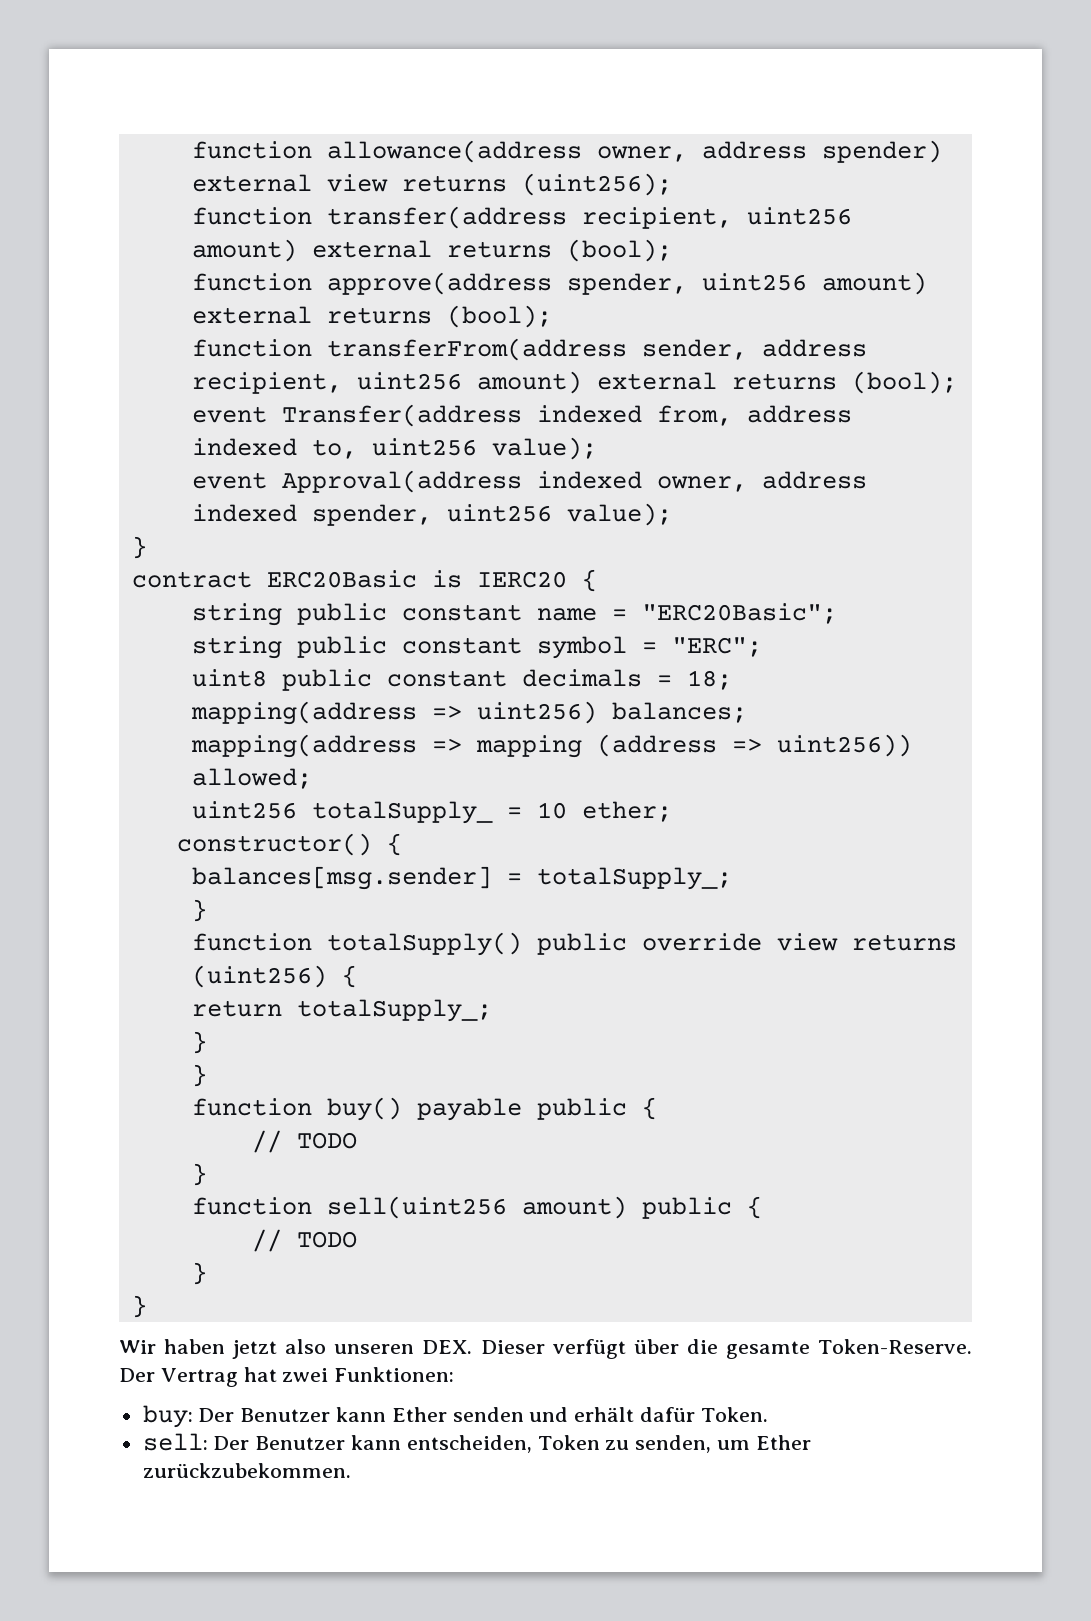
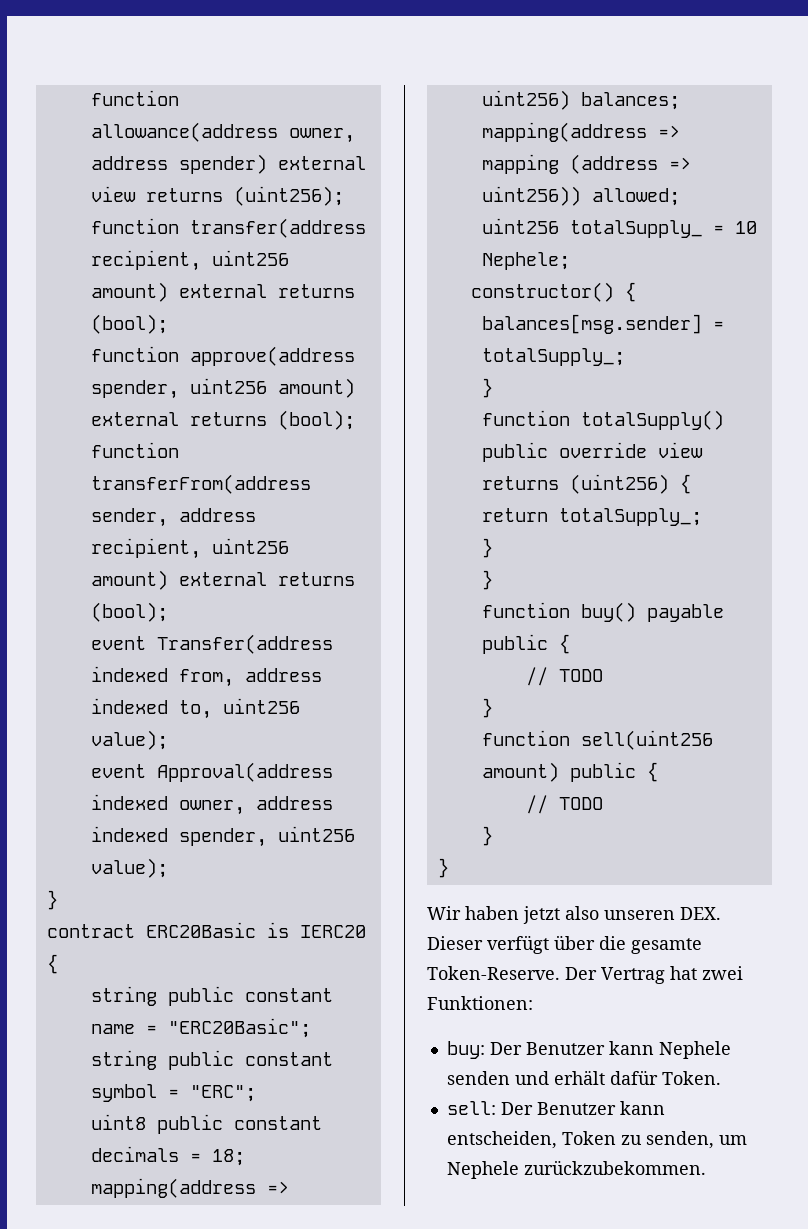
[581,801,672,822] ether; -> [481,252,570,270] Nephele;
[391,1407,447,1422] Ether -> [658,1041,731,1059] Nephele
[755,1435,811,1450] Ether -> [446,1161,519,1179] Nephele

